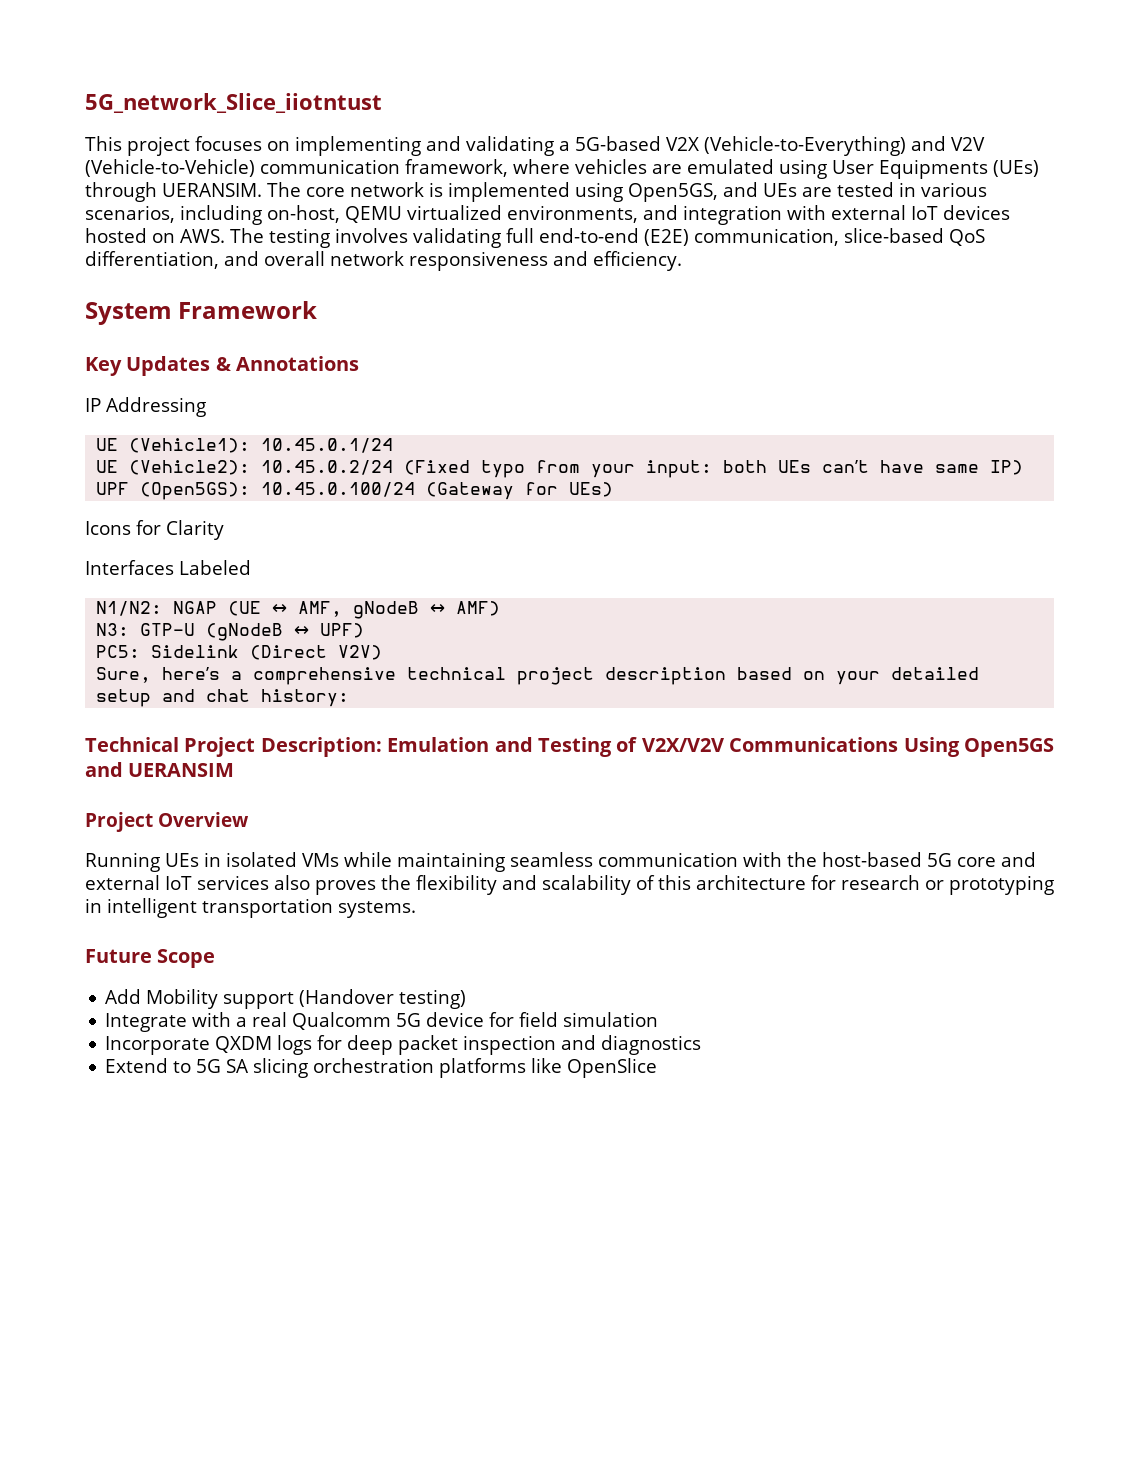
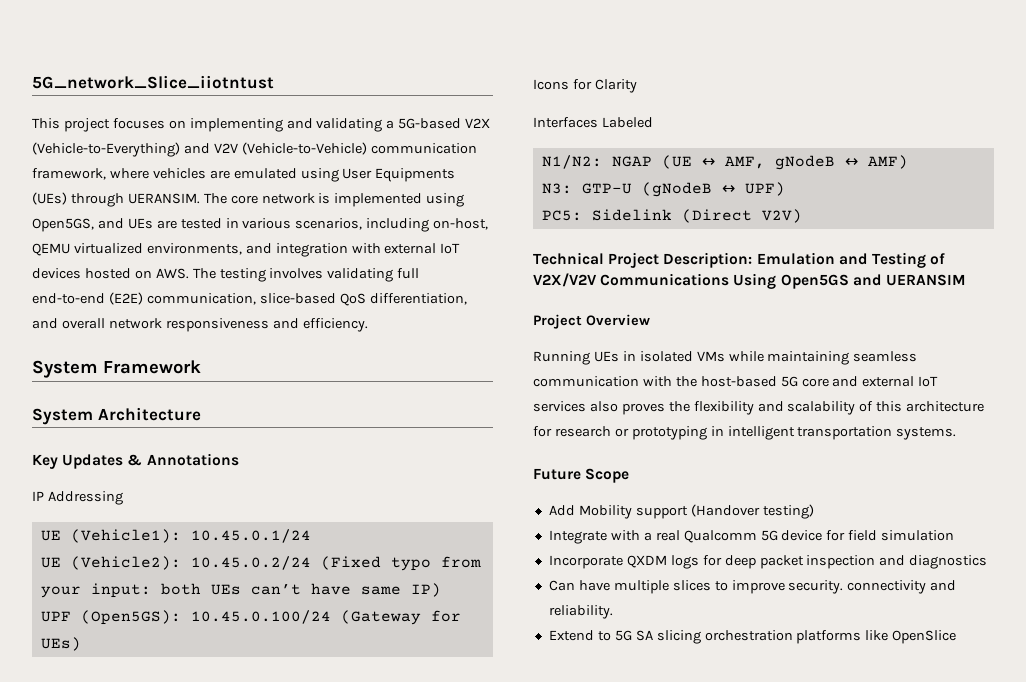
(318, 310) none -> [32,407,201,425] // System Architecture
[96,667,980,685] [96,689,350,707] // Sure, here’s a comprehensive technical project description based on your detailed setup and chat history: -> (802, 216) none
(702, 1045) none -> [548,580,957,594] [548,605,613,619] // Can have multiple slices to improve security. connectivity and reliability.

